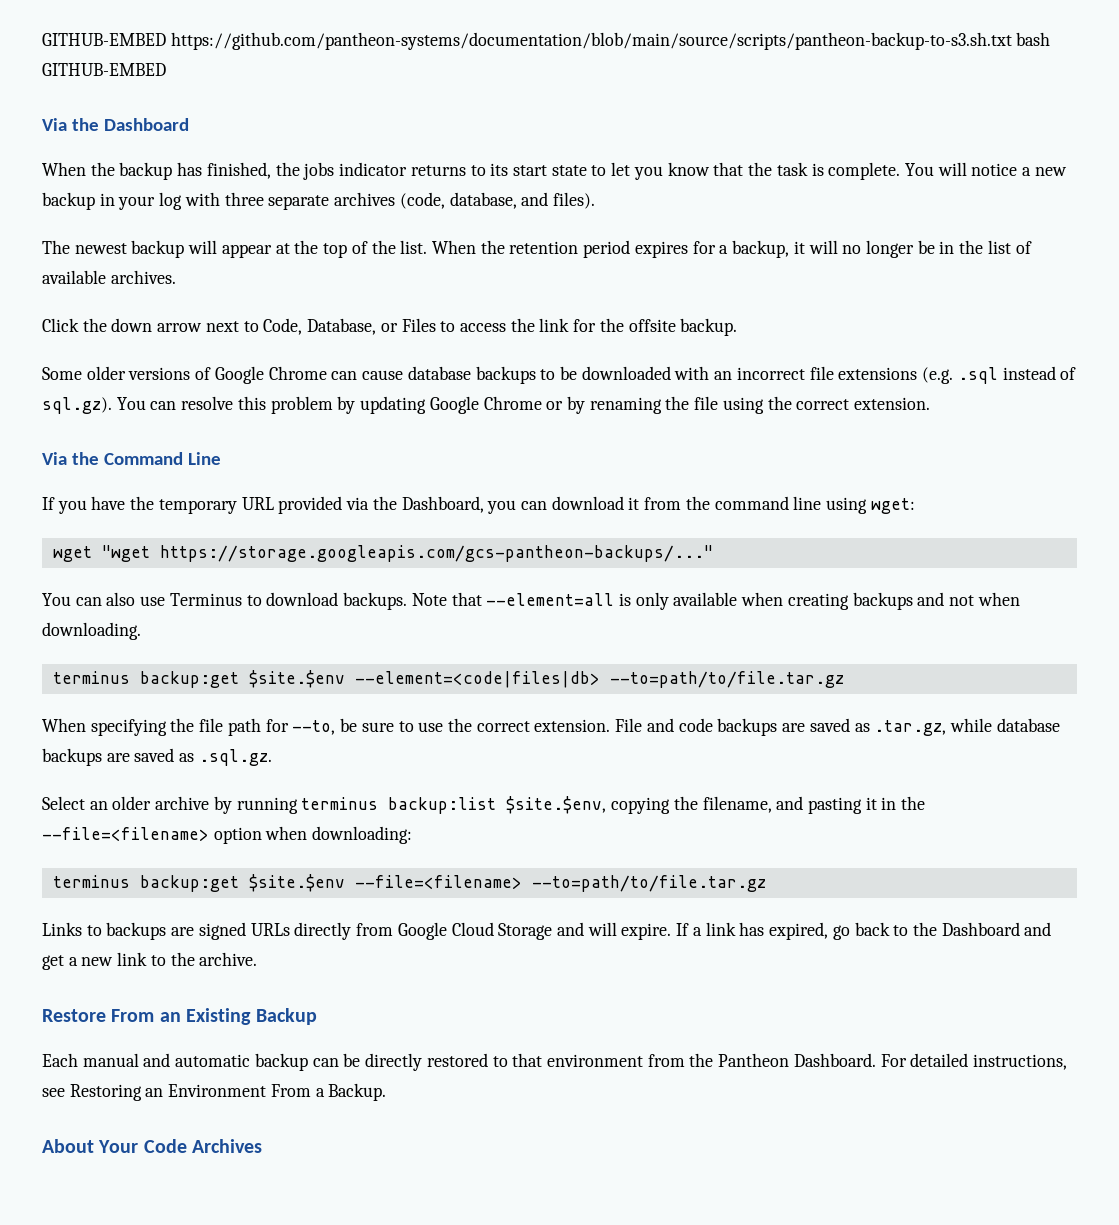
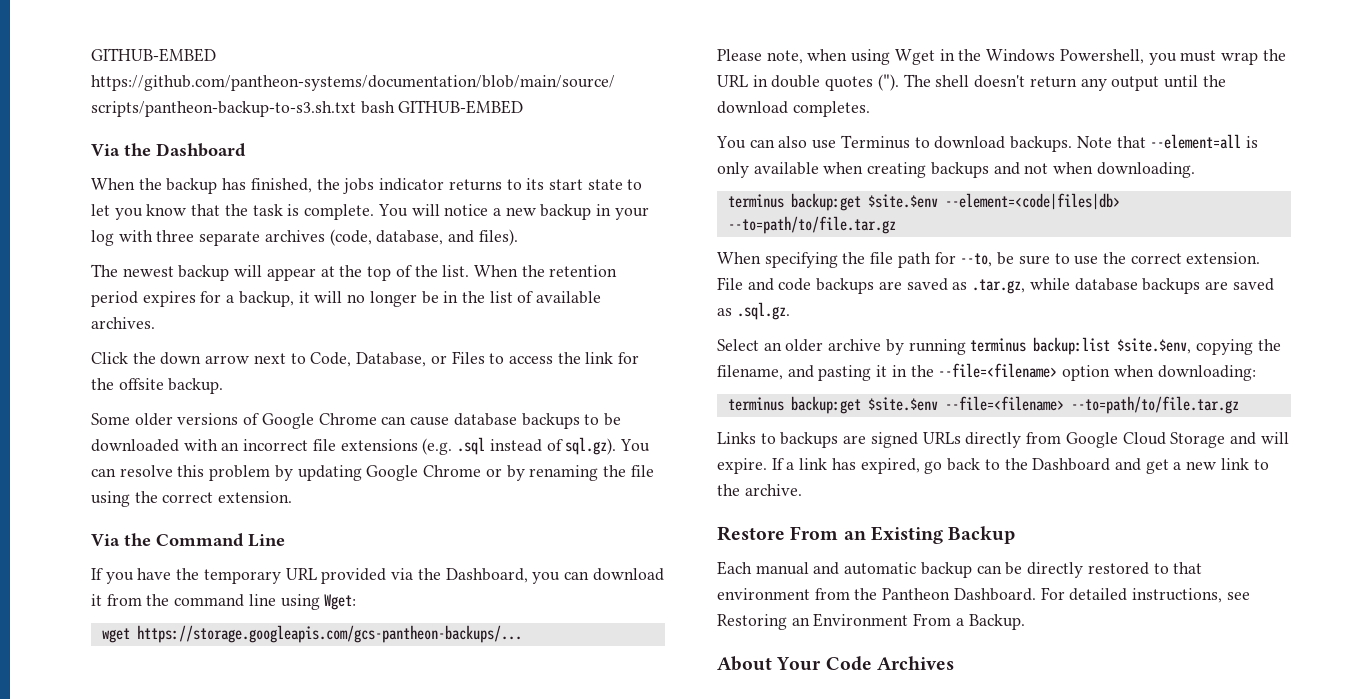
[870,498,915,514] wget: -> [324,594,357,610] Wget:
[101,545,713,562] "wget https://storage.googleapis.com/gcs-pantheon-backups/..." -> [136,625,522,643] [717,49,1286,65] [717,74,1226,91] [717,101,870,117] https://storage.googleapis.com/gcs-pantheon-backups/... // Please note, when using Wget in the Windows Powershell, you must wrap the URL in double quotes ("). The shell doesn't return any output until the download completes.

